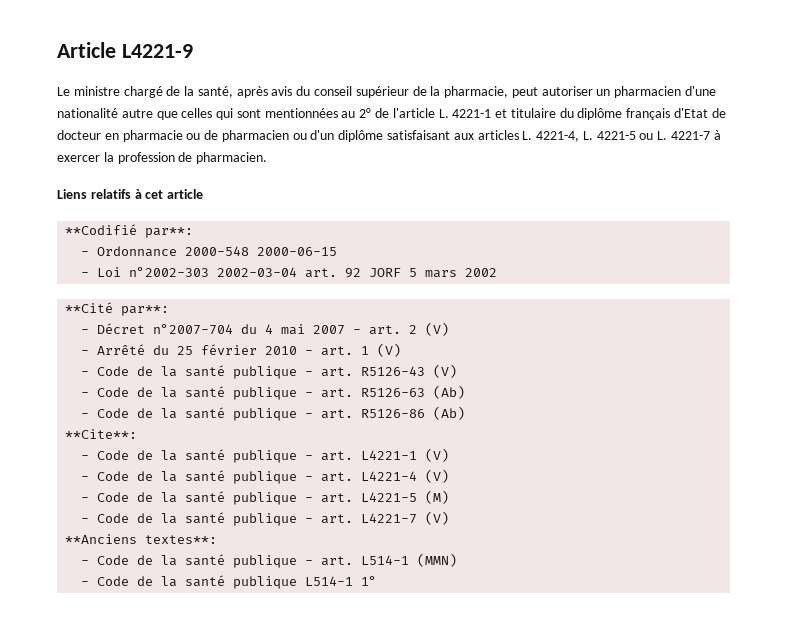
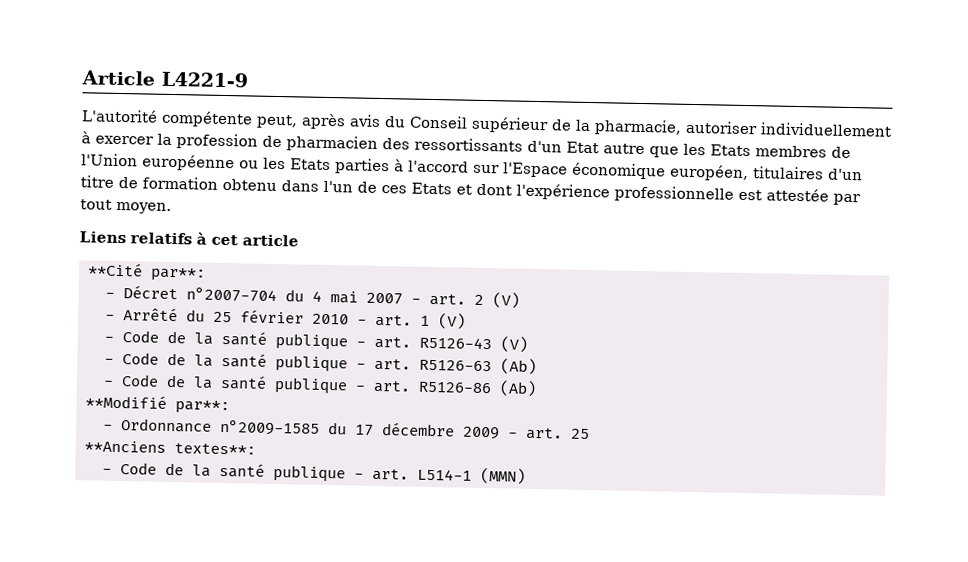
[57,86,233,98] Le ministre chargé de la santé, -> [81,109,298,129] L'autorité compétente peut,
[314,86,353,96] conseil -> [409,115,468,129] Conseil
[511,86,717,98] [57,108,726,120] [57,130,711,142] peut autoriser un pharmacien d'une nationalité autre que celles qui sont mentionnées au 2° de l'article L. 4221-1 et titulaire du diplôme français d'Etat de docteur en pharmacie ou de pharmacien ou d'un diplôme satisfaisant aux articles L. 4221-4, L. 4221-5 ou L. 4221-7 -> [685,120,892,137] autoriser individuellement
[196,152,268,164] pharmacien. -> [286,135,851,159] [81,153,863,182] [80,175,861,206] [80,199,172,214] pharmacien des ressortissants d'un Etat autre que les Etats membres de l'Union européenne ou les Etats parties à l'accord sur l'Espace économique européen, titulaires d'un titre de formation obtenu dans l'un de ces Etats et dont l'expérience professionnelle est attestée par tout moyen.
[65,224,194,238] [81,246,338,257] [81,267,498,278] // **Codifié par**: // - Ordonnance 2000-548 2000-06-15 // - Loi n°2002-303 2002-03-04 art. 92 JORF 5 mars 2002 -> (299, 240) none
[65,429,138,439] [81,448,450,463] [81,469,450,484] [81,490,450,505] [81,511,450,526] **Cite**: // - Code de la santé publique - art. L4221-1 (V) // - Code de la santé publique - art. L4221-4 (V) // - Code de la santé publique - art. L4221-5 (M) // - Code de la santé publique - art. L4221-7 (V) -> [84,394,230,415] [102,418,590,440] **Modifié par**: // - Ordonnance n°2009-1585 du 17 décembre 2009 - art. 25
[81,575,378,589] // - Code de la santé publique L514-1 1° -> (526, 476) none

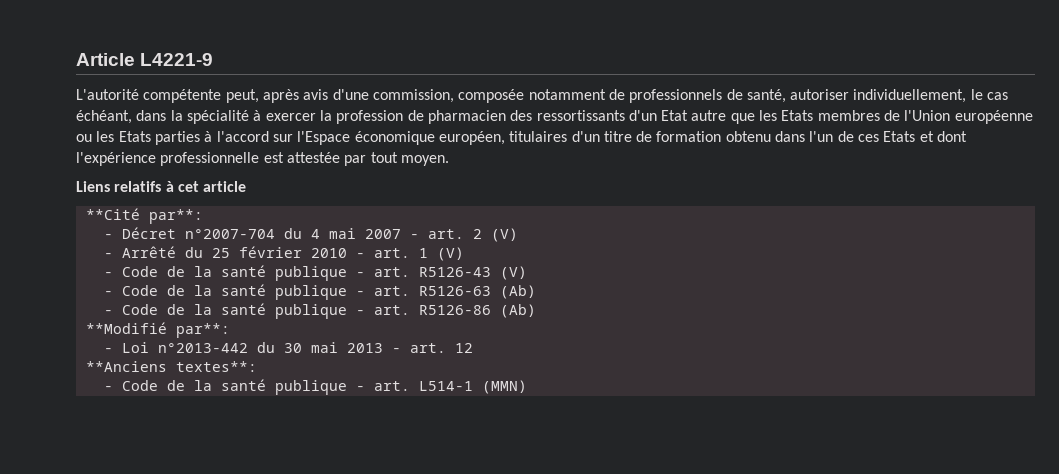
[384,115,892,137] du Conseil supérieur de la pharmacie, autoriser individuellement -> [332,89,1009,103] [76,110,249,124] d'une commission, composée notamment de professionnels de santé, autoriser individuellement, le cas échéant, dans la spécialité
[120,418,590,440] Ordonnance n°2009-1585 du 17 décembre 2009 - art. 25 -> [121,342,473,353] Loi n°2013-442 du 30 mai 2013 - art. 12

